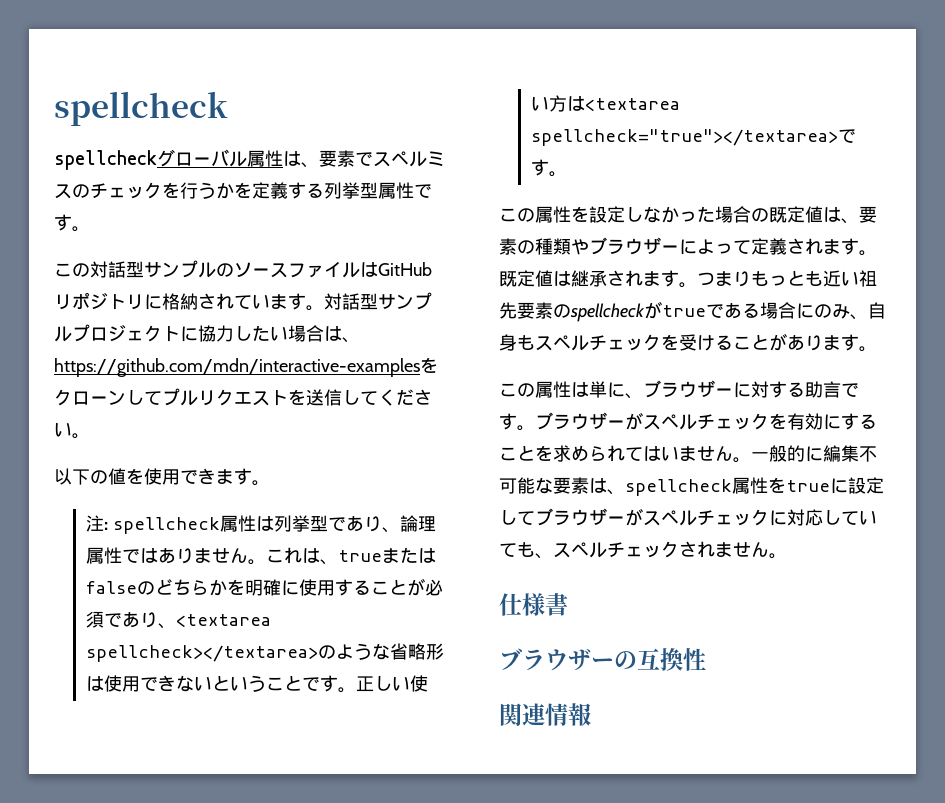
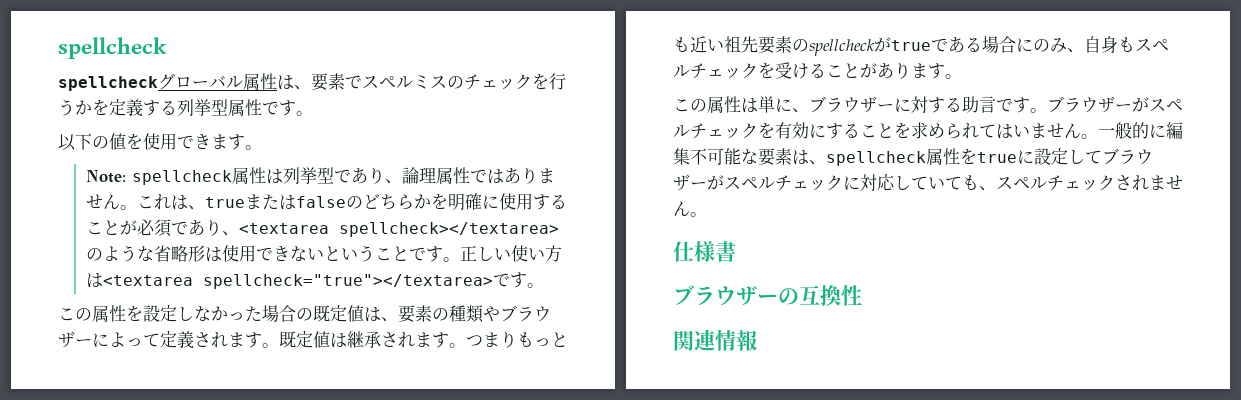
[54,260,432,278] [54,292,432,311] [54,324,360,343] [54,357,438,377] [54,388,432,406] [54,422,90,439] // この対話型サンプルのソースファイルはGitHubリポジトリに格納されています。対話型サンプルプロジェクトに協力したい場合は、https://github.com/mdn/interactive-examplesをクローンしてプルリクエストを送信してください。 -> (313, 113) none
[86,515,109,532] 注: -> [85,170,126,183] Note:

